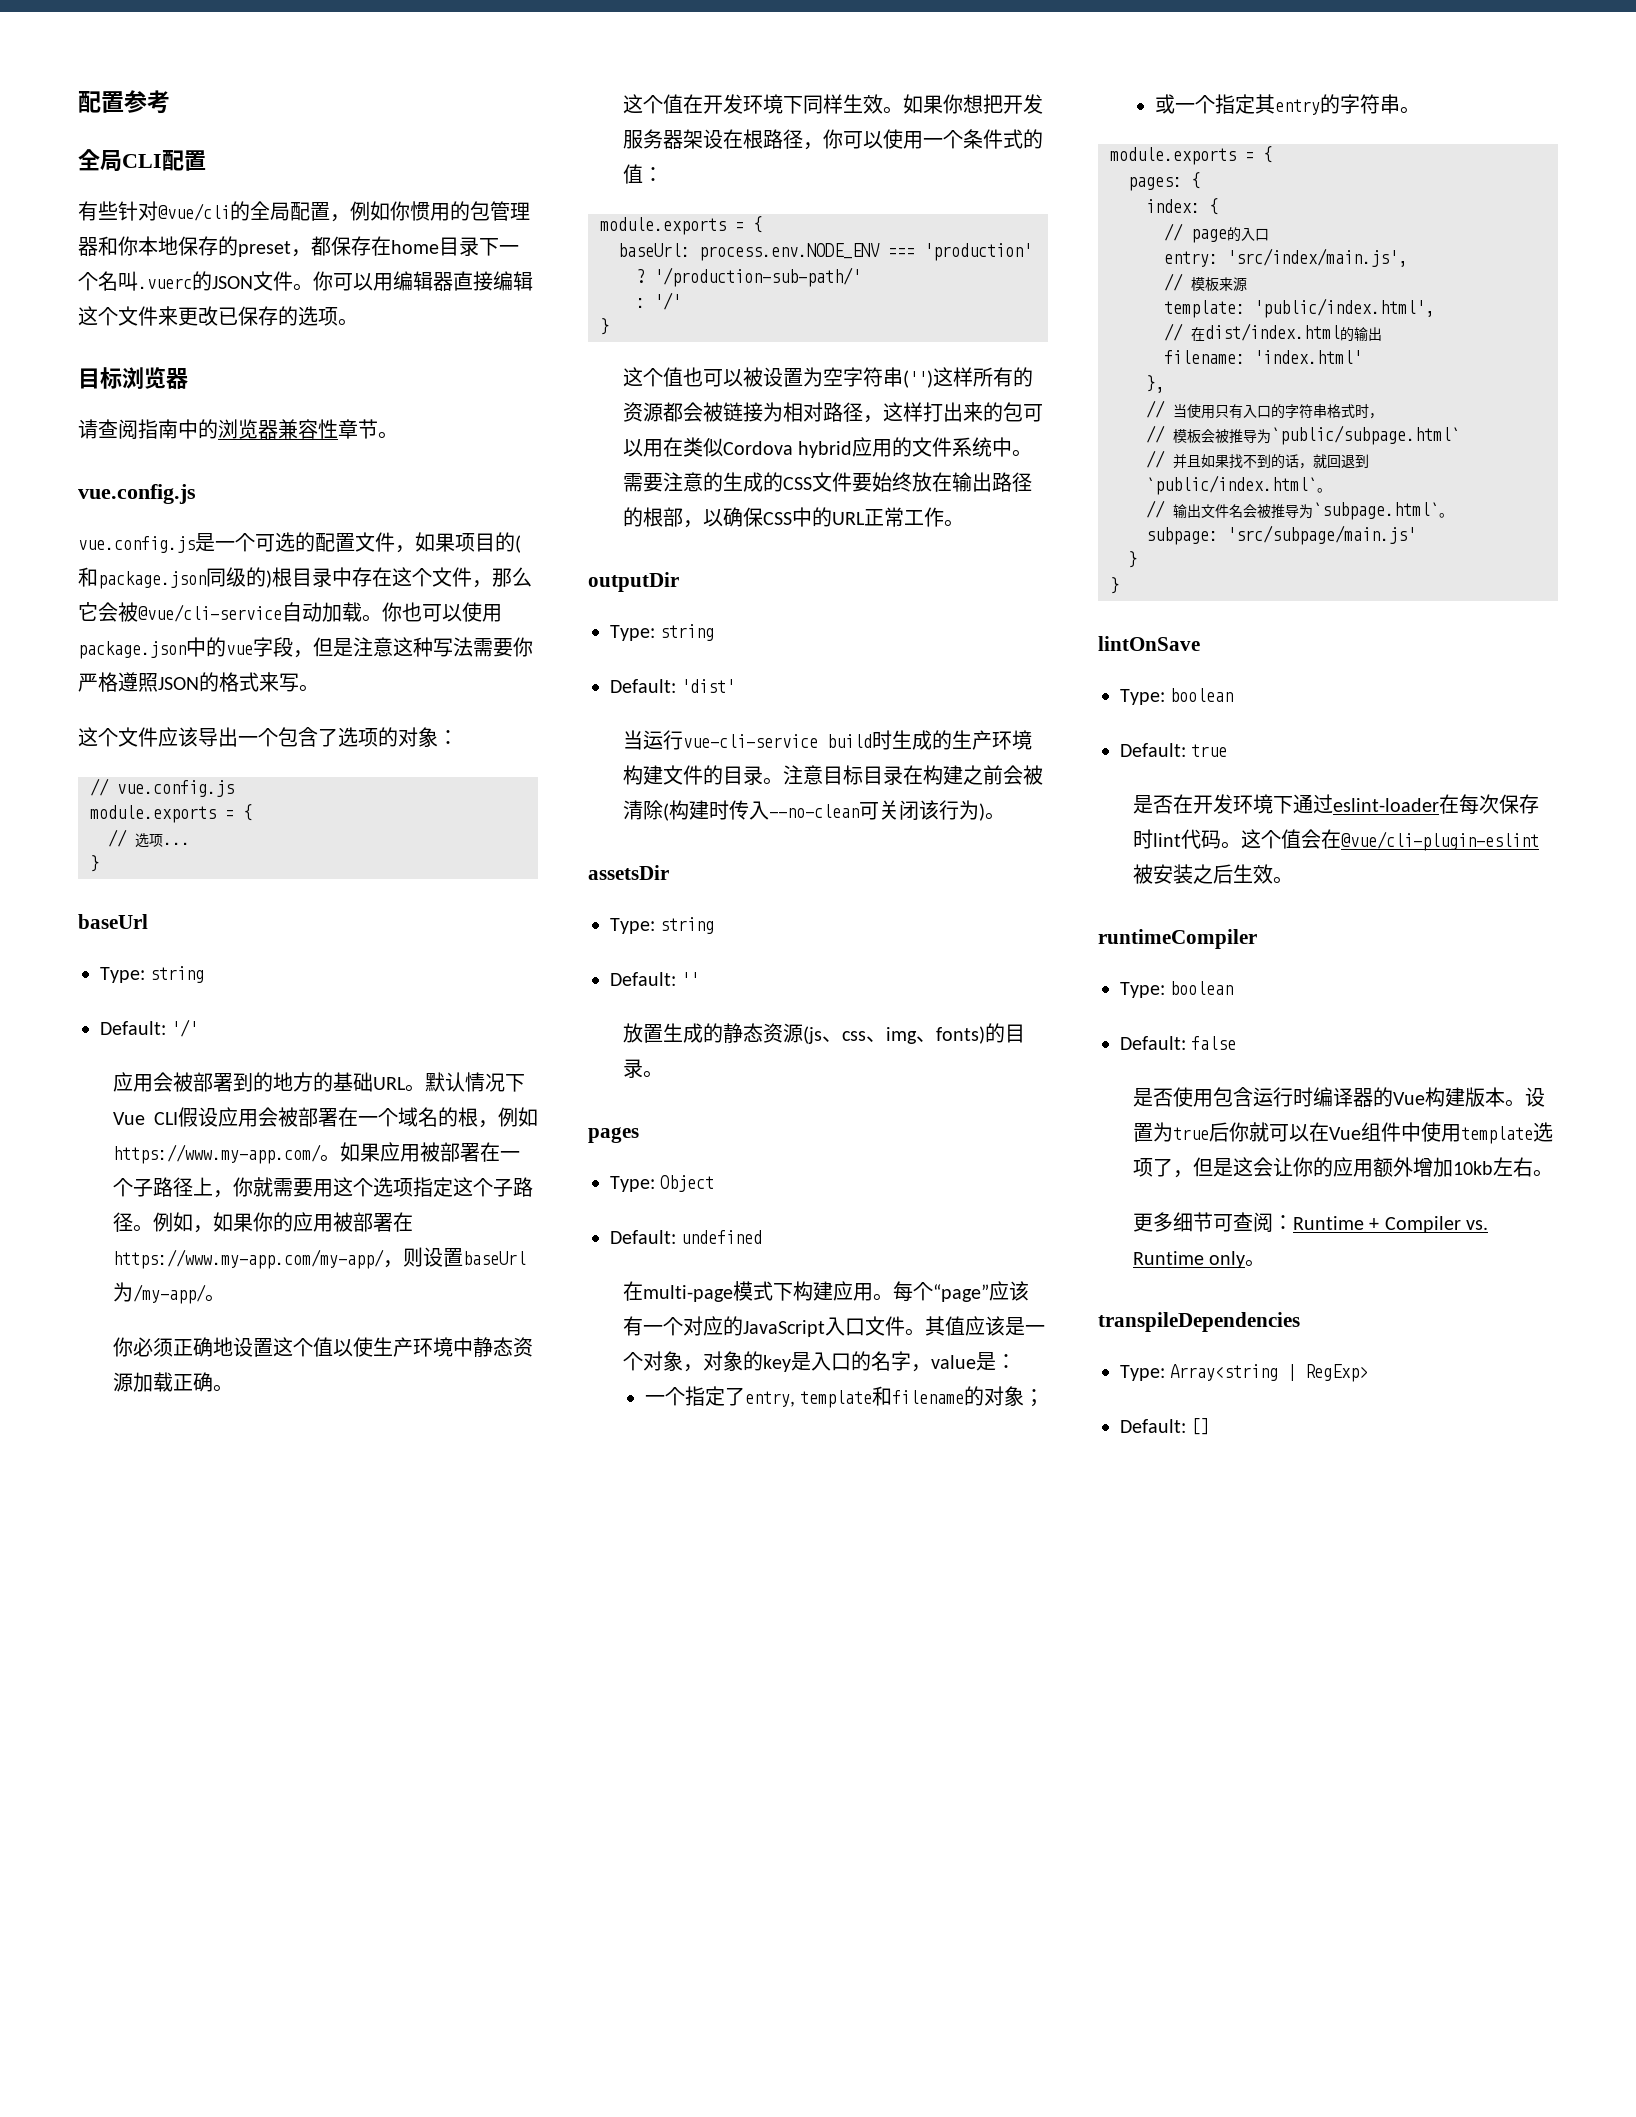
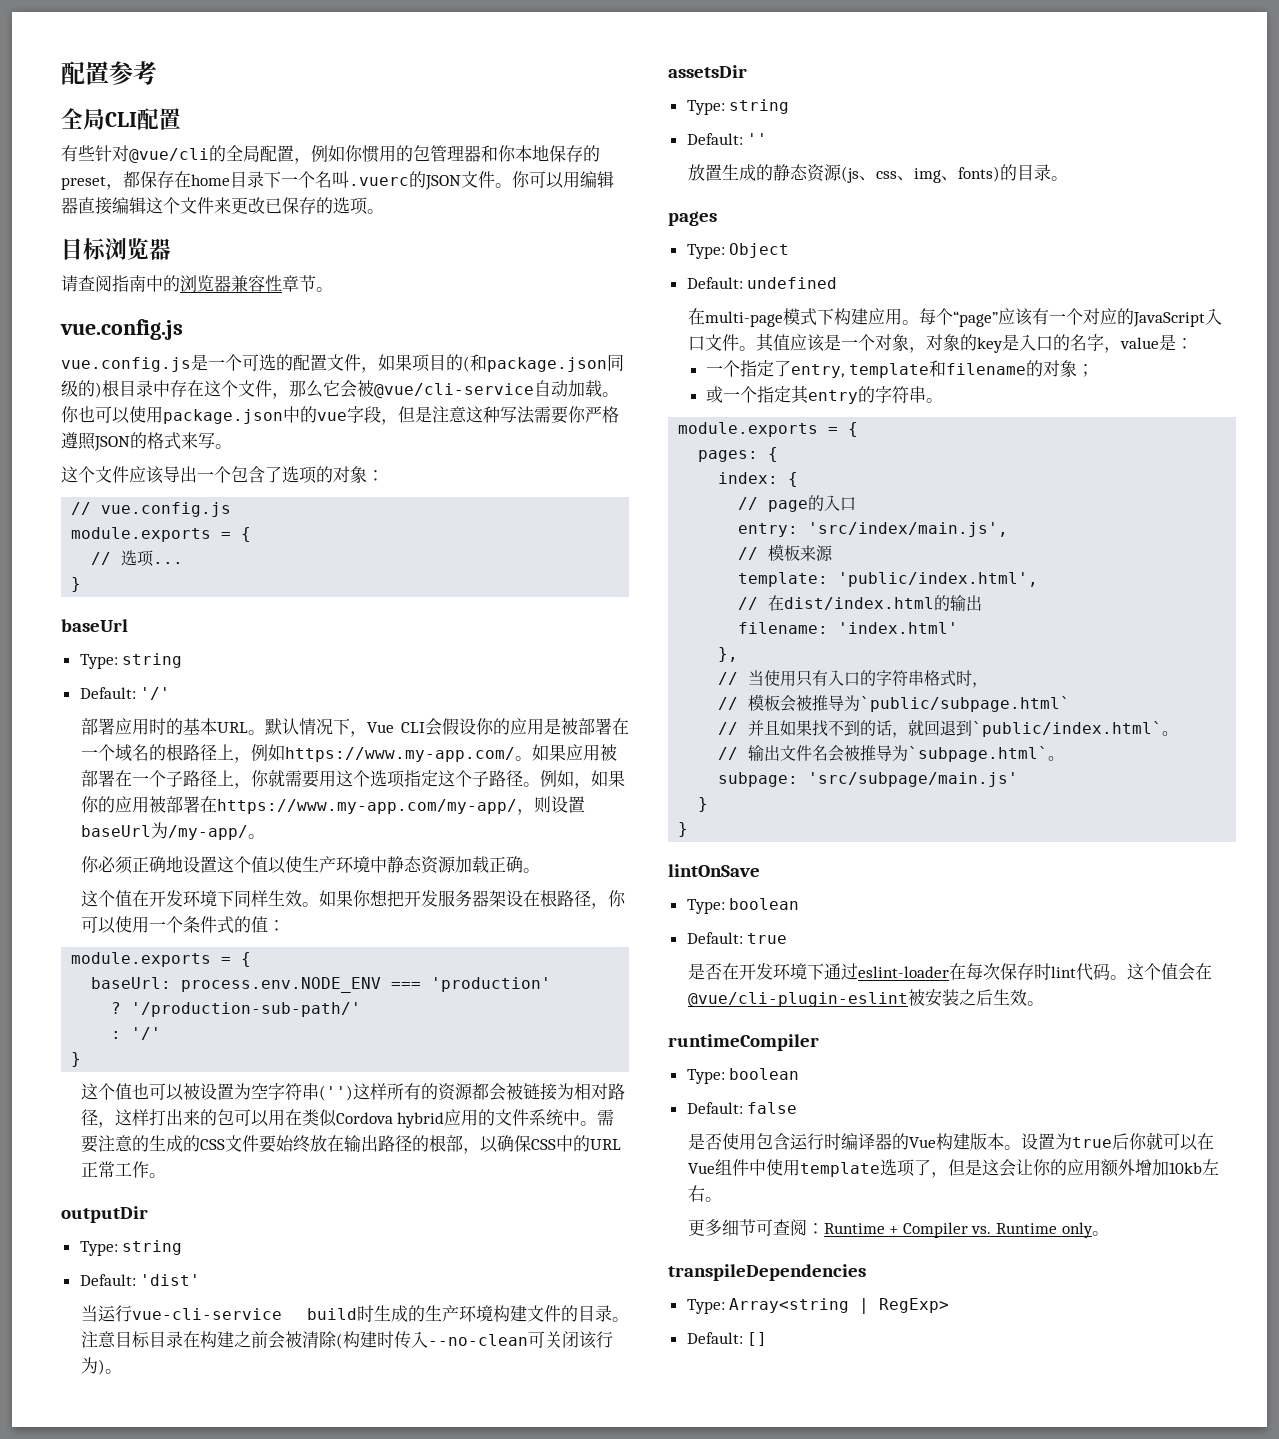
[112,1072,373,1092] 应用会被部署到的地方的基础 -> [80,718,217,735] 部署应用时的基本
(525, 1083) none -> [349,731,367,737] ，
[178,1107,279,1127] 假设应用会 -> [425,718,561,736] 会假设你的应用是
(479, 1117) none -> [182,744,234,761] 路径上

